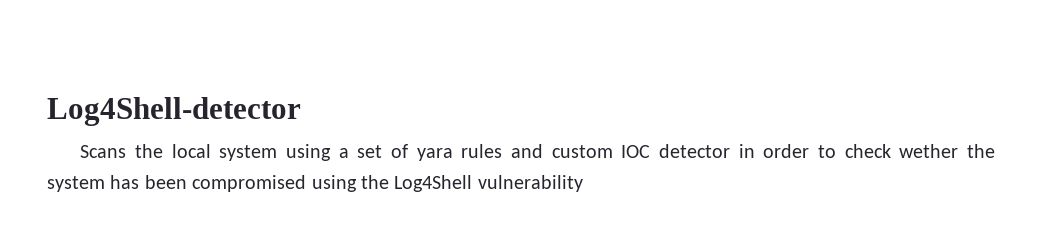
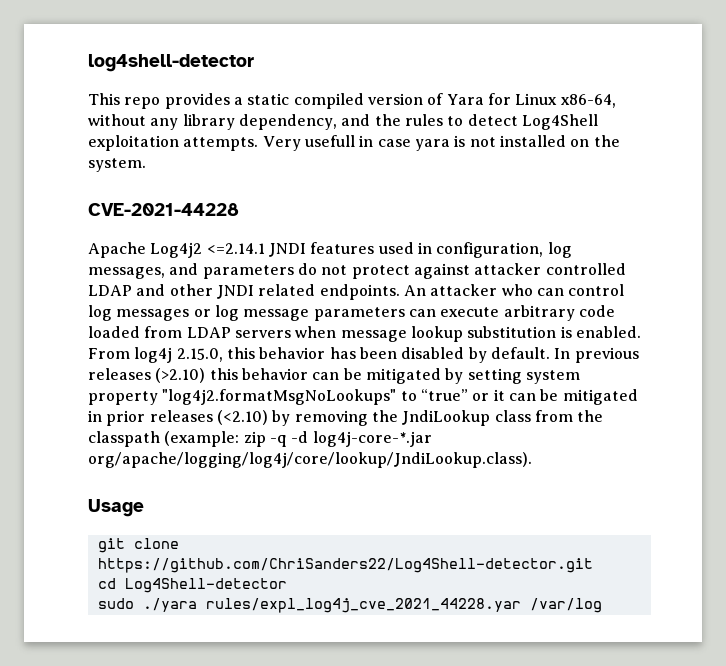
[47,97,301,126] [80,144,995,161] [47,175,583,192] Log4Shell-detector // Scans the local system using a set of yara rules and custom IOC detector in order to check wether the system has been compromised using the Log4Shell vulnerability -> [88,54,254,72] [88,93,616,109] [88,114,598,130] [88,135,620,151] [88,158,146,172] [88,203,239,216] [88,242,572,258] [88,263,626,279] [88,284,625,300] [88,305,615,321] [88,326,641,342] [88,347,639,363] [88,368,580,384] [88,389,638,405] [88,410,604,426] [88,431,432,447] [88,452,532,468] [88,499,144,517] [97,538,179,553] [97,558,593,573] [97,578,287,593] [97,598,602,613] log4shell-detector // This repo provides a static compiled version of Yara for Linux x86-64, without any library dependency, and the rules to detect Log4Shell exploitation attempts. Very usefull in case yara is not installed on the system. // CVE-2021-44228 // Apache Log4j2 <=2.14.1 JNDI features used in configuration, log messages, and parameters do not protect against attacker controlled LDAP and other JNDI related endpoints. An attacker who can control log messages or log message parameters can execute arbitrary code loaded from LDAP servers when message lookup substitution is enabled. From log4j 2.15.0, this behavior has been disabled by default. In previous releases (>2.10) this behavior can be mitigated by setting system property "log4j2.formatMsgNoLookups" to “true” or it can be mitigated in prior releases (<2.10) by removing the JndiLookup class from the classpath (example: zip -q -d log4j-core-*.jar org/apache/logging/log4j/core/lookup/JndiLookup.class). // Usage // git clone https://github.com/ChriSanders22/Log4Shell-detector.git // cd Log4Shell-detector // sudo ./yara rules/expl_log4j_cve_2021_44228.yar /var/log

